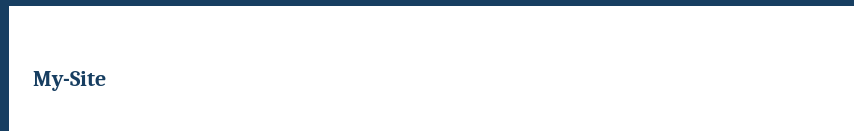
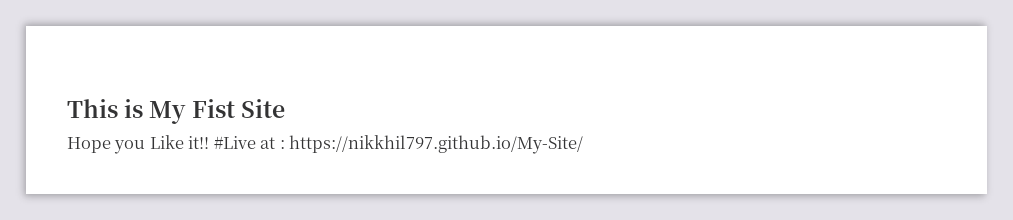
[33,71,106,91] My-Site -> [67,99,285,124] [67,135,584,154] This is My Fist Site // Hope you Like it!! #Live at : https://nikkhil797.github.io/My-Site/

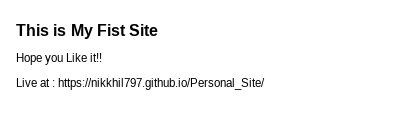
[213,136,256,149] #Live -> [16,78,37,87] // Live
[289,135,584,154] https://nikkhil797.github.io/My-Site/ -> [58,78,266,90] https://nikkhil797.github.io/Personal_Site/

